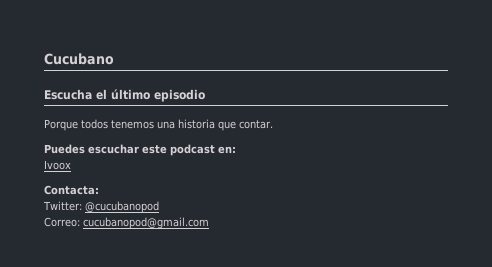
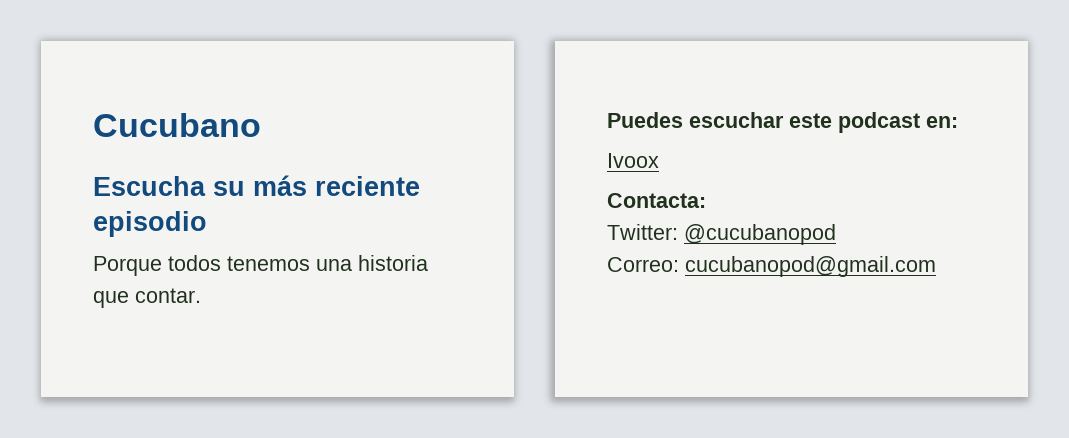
[96,89,150,100] el último -> [213,175,420,196] su más reciente

